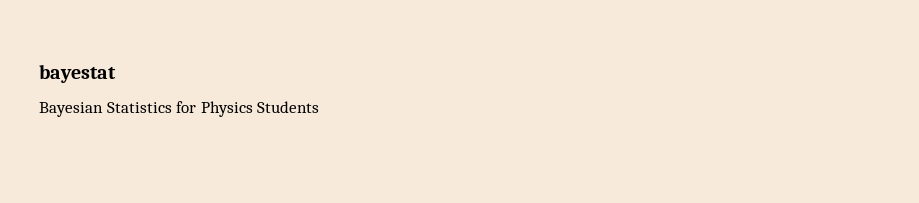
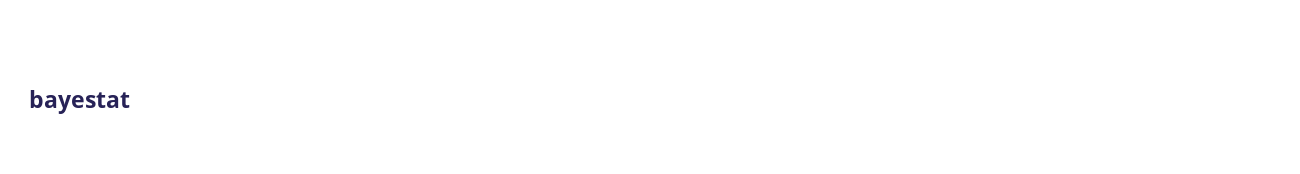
[39,101,320,117] // Bayesian Statistics for Physics Students -> (130, 102) none

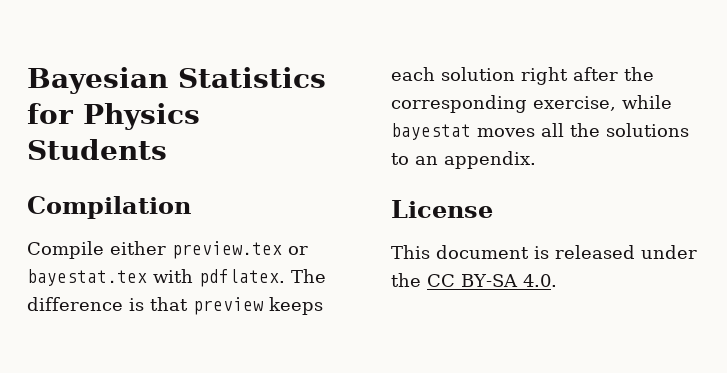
[29,90,130,114] bayestat -> [27,67,326,94] [27,103,200,130] [27,139,167,160] [27,196,191,219] [27,241,308,259] [27,269,326,287] [27,297,323,315] [391,67,654,85] [391,95,672,113] [391,123,689,140] [391,151,536,169] [391,200,493,218] [391,245,697,259] [391,273,557,287] Bayesian Statistics for Physics Students // Compilation // Compile either preview.tex or bayestat.tex with pdflatex. The difference is that preview keeps each solution right after the corresponding exercise, while bayestat moves all the solutions to an appendix. // License // This document is released under the CC BY-SA 4.0.

